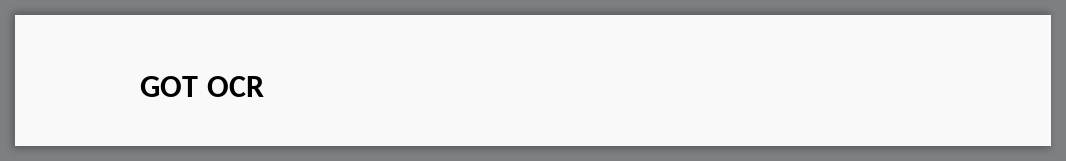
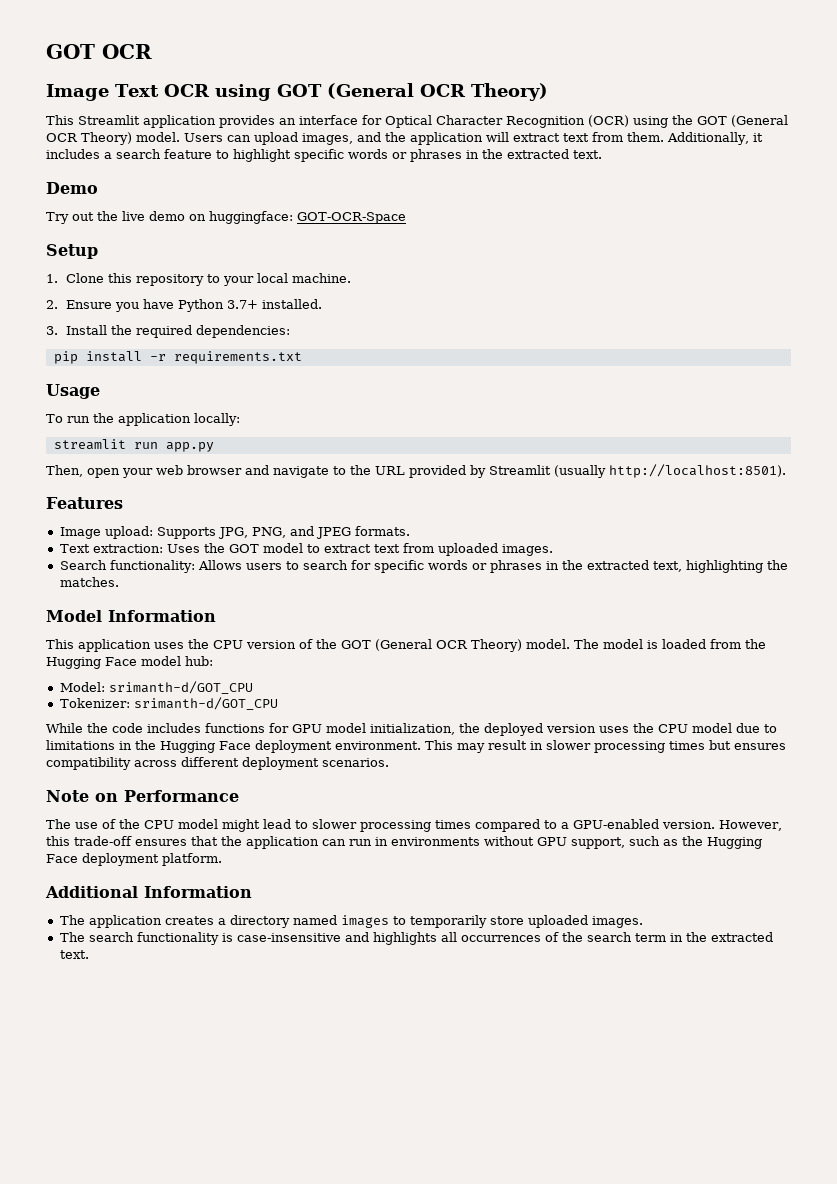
(264, 86) none -> [46,83,548,101] [46,115,788,128] [46,132,763,145] [46,149,602,162] [46,182,98,194] [46,211,406,224] [46,244,98,259] [46,273,352,286] [46,299,323,312] [46,325,291,338] [53,351,302,364] [46,384,100,399] [46,413,240,426] [53,439,214,452] [46,464,786,478] [46,497,123,509] [59,526,410,539] [59,543,553,556] [59,560,788,573] [59,577,119,587] [46,610,216,622] [46,639,766,652] [46,656,213,669] [59,681,253,694] [59,697,278,710] [46,723,777,736] [46,740,786,753] [46,757,389,770] [46,790,239,802] [46,819,782,832] [46,836,762,849] [46,853,222,866] [45,886,252,898] [59,915,643,928] [59,932,773,945] [59,950,89,959] // Image Text OCR using GOT (General OCR Theory) // This Streamlit application provides an interface for Optical Character Recognition (OCR) using the GOT (General OCR Theory) model. Users can upload images, and the application will extract text from them. Additionally, it includes a search feature to highlight specific words or phrases in the extracted text. // Demo // Try out the live demo on huggingface: GOT-OCR-Space // Setup // 1. Clone this repository to your local machine. // 2. Ensure you have Python 3.7+ installed. // 3. Install the required dependencies: // pip install -r requirements.txt // Usage // To run the application locally: // streamlit run app.py // Then, open your web browser and navigate to the URL provided by Streamlit (usually http://localhost:8501). // Features // Image upload: Supports JPG, PNG, and JPEG formats. // Text extraction: Uses the GOT model to extract text from uploaded images. // Search functionality: Allows users to search for specific words or phrases in the extracted text, highlighting the matches. // Model Information // This application uses the CPU version of the GOT (General OCR Theory) model. The model is loaded from the Hugging Face model hub: // Model: srimanth-d/GOT_CPU // Tokenizer: srimanth-d/GOT_CPU // While the code includes functions for GPU model initialization, the deployed version uses the CPU model due to limitations in the Hugging Face deployment environment. This may result in slower processing times but ensures compatibility across different deployment scenarios. // Note on Performance // The use of the CPU model might lead to slower processing times compared to a GPU-enabled version. However, this trade-off ensures that the application can run in environments without GPU support, such as the Hugging Face deployment platform. // Additional Information // The application creates a directory named images to temporarily store uploaded images. // The search functionality is case-insensitive and highlights all occurrences of the search term in the extracted text.

